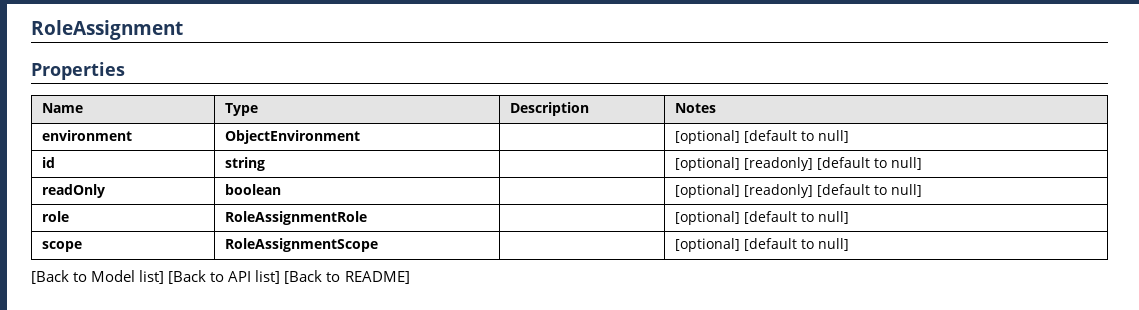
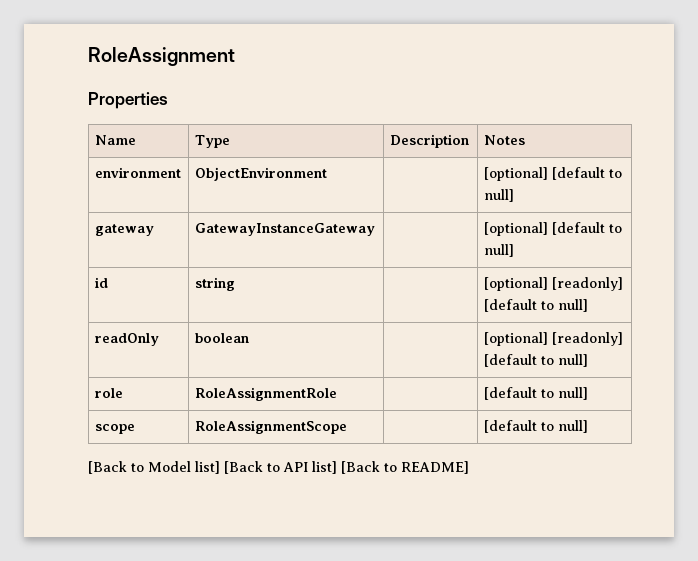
(849, 136) none -> [94,224,154,236] [194,223,375,236] [483,222,622,236] [483,244,514,257] // gateway | GatewayInstanceGateway | | [optional] [default to null]
[674,211,740,225] [optional] -> (337, 394) none
[674,238,740,252] [optional] -> (347, 427) none

